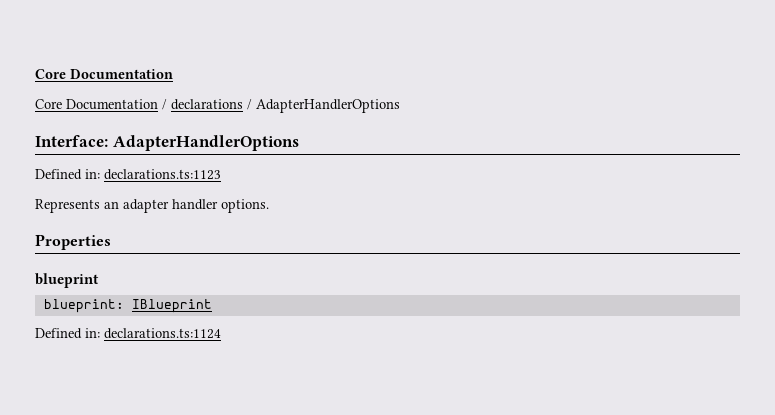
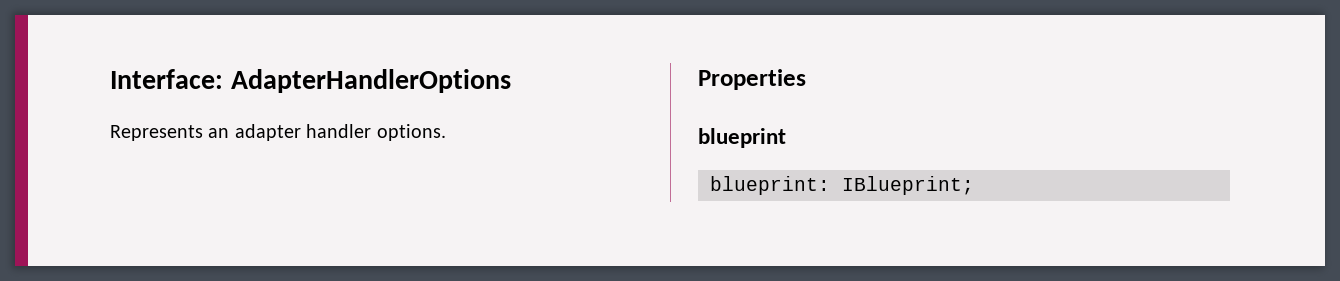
[35,69,173,79] [35,99,400,113] Core Documentation // Core Documentation / declarations / AdapterHandlerOptions // -> (110, 79) none
[35,169,221,180] // Defined in: declarations.ts:1123 -> (511, 81) none
[131,299,212,313] [35,328,221,339] IBlueprint // Defined in: declarations.ts:1124 -> [842,176,974,195] IBlueprint;

